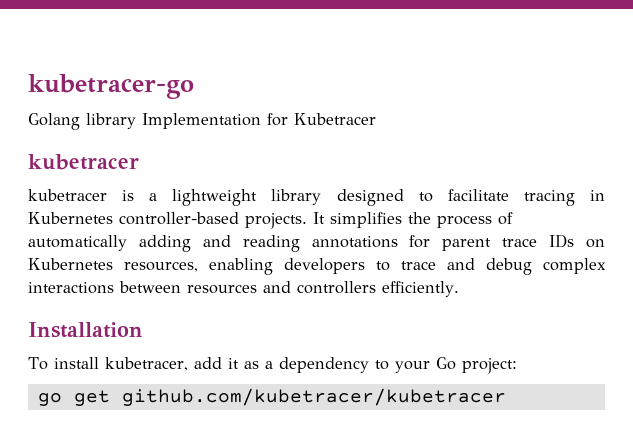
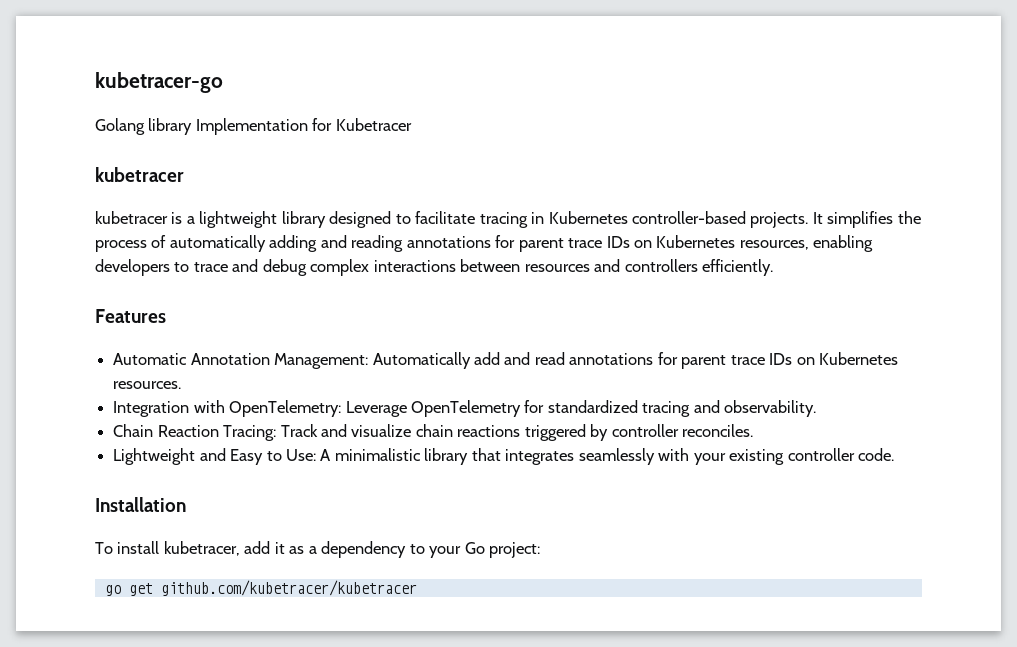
(459, 289) none -> [95,309,166,323] [113,352,899,369] [113,381,182,389] [113,400,817,417] [113,424,754,441] [113,448,894,465] // Features // Automatic Annotation Management: Automatically add and read annotations for parent trace IDs on Kubernetes resources. // Integration with OpenTelemetry: Leverage OpenTelemetry for standardized tracing and observability. // Chain Reaction Tracing: Track and visualize chain reactions triggered by controller reconciles. // Lightweight and Easy to Use: A minimalistic library that integrates seamlessly with your existing controller code.

